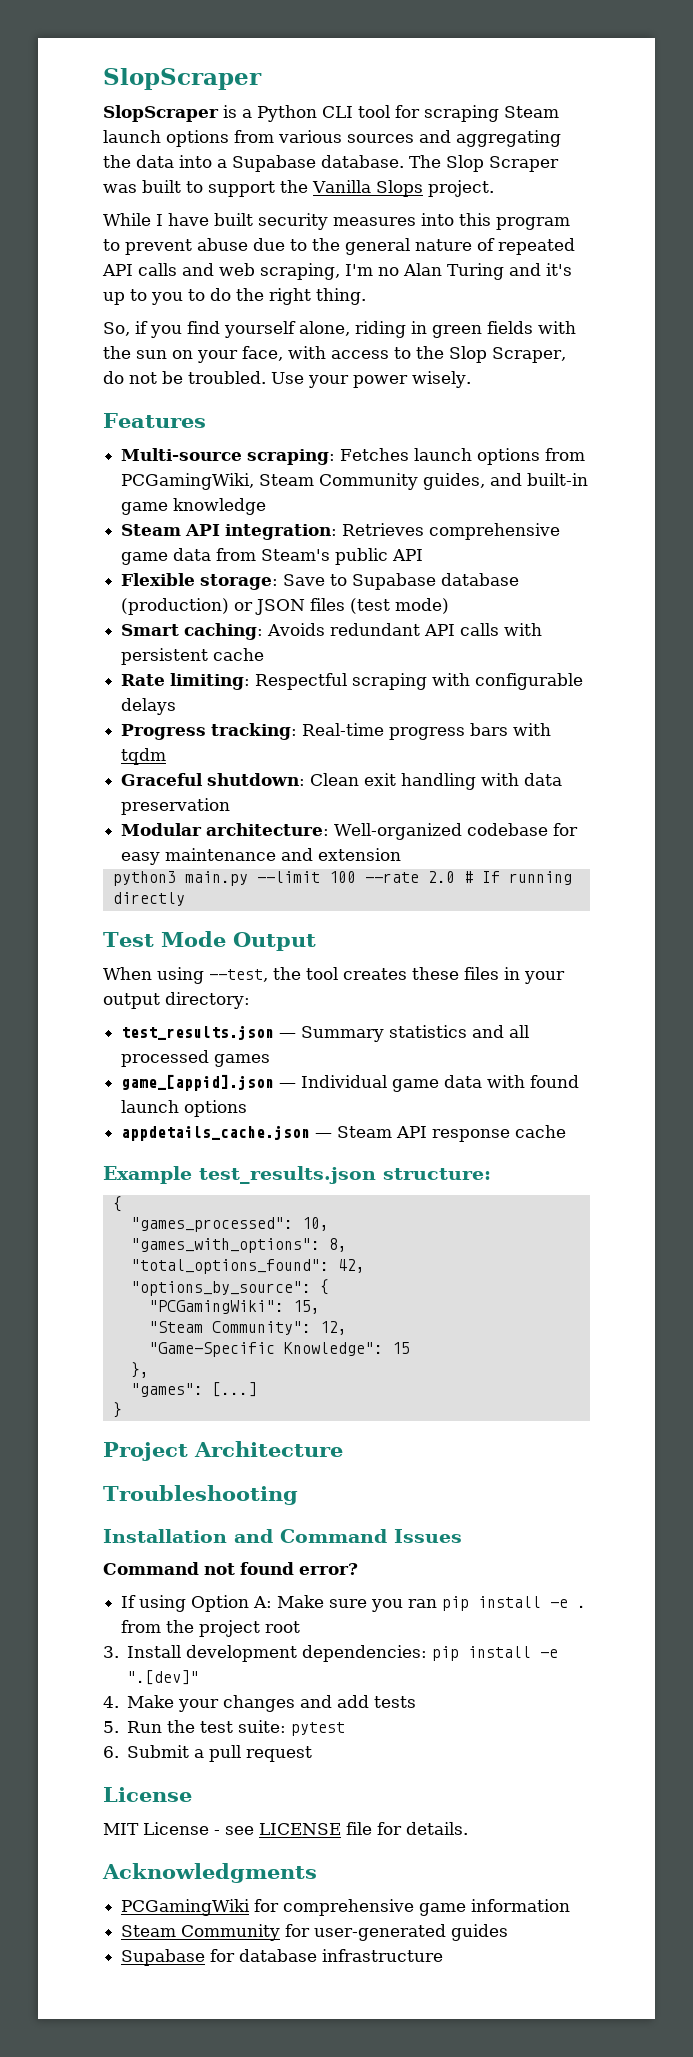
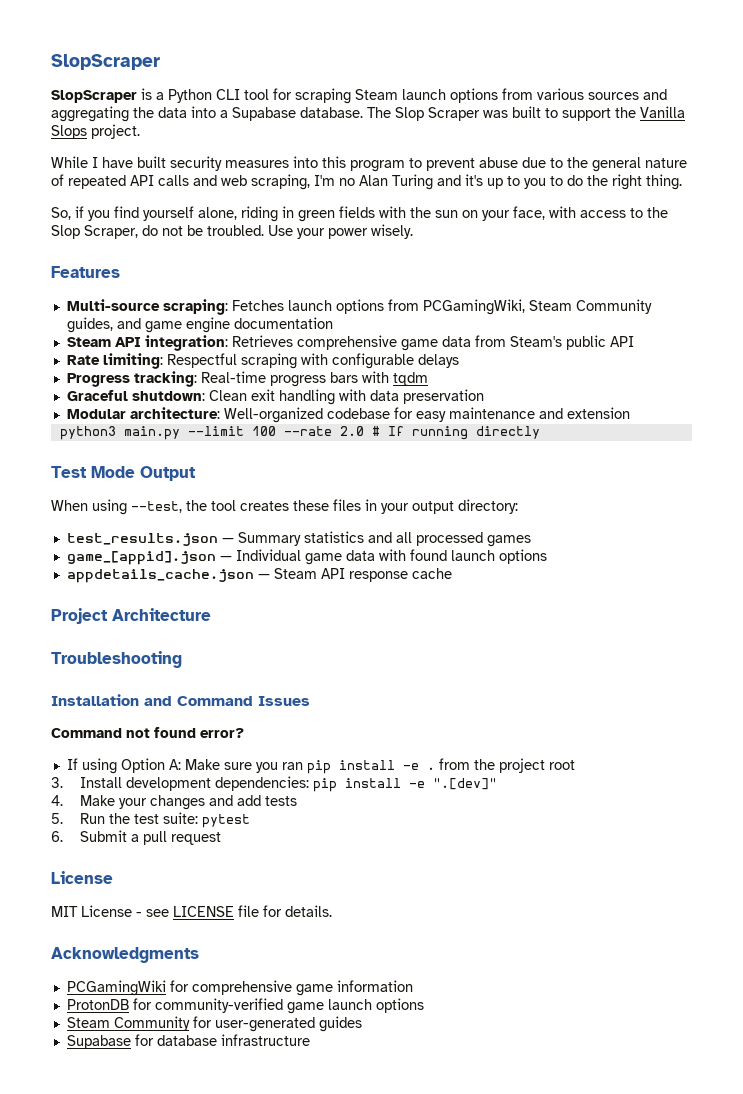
[527,473,589,486] [121,498,267,515] built-in game knowledge -> [144,317,333,333] game engine documentation
[121,573,520,590] [121,598,450,615] [121,623,543,640] [121,648,265,665] // Flexible storage: Save to Supabase database (production) or JSON files (test mode) // Smart caching: Avoids redundant API calls with persistent cache -> (634, 341) none
[103,1166,491,1184] [112,1196,122,1212] [130,1217,329,1232] [130,1238,347,1253] [130,1259,365,1274] [130,1279,329,1296] [148,1300,320,1314] [148,1321,347,1335] [148,1342,410,1357] [130,1362,149,1378] [130,1382,257,1397] [112,1402,122,1418] // Example test_results.json structure: // { // "games_processed": 10, // "games_with_options": 8, // "total_options_found": 42, // "options_by_source": { // "PCGamingWiki": 15, // "Steam Community": 12, // "Game-Specific Knowledge": 15 // }, // "games": [...] // } -> (452, 573) none
(571, 1905) none -> [66,998,424,1014] // ProtonDB for community-verified game launch options

